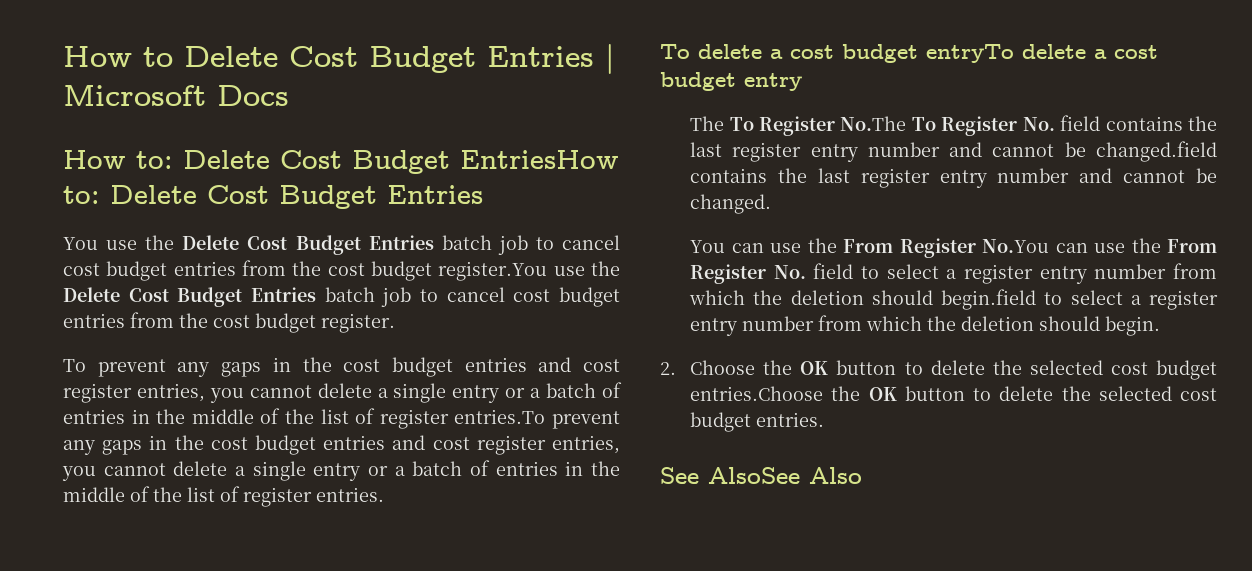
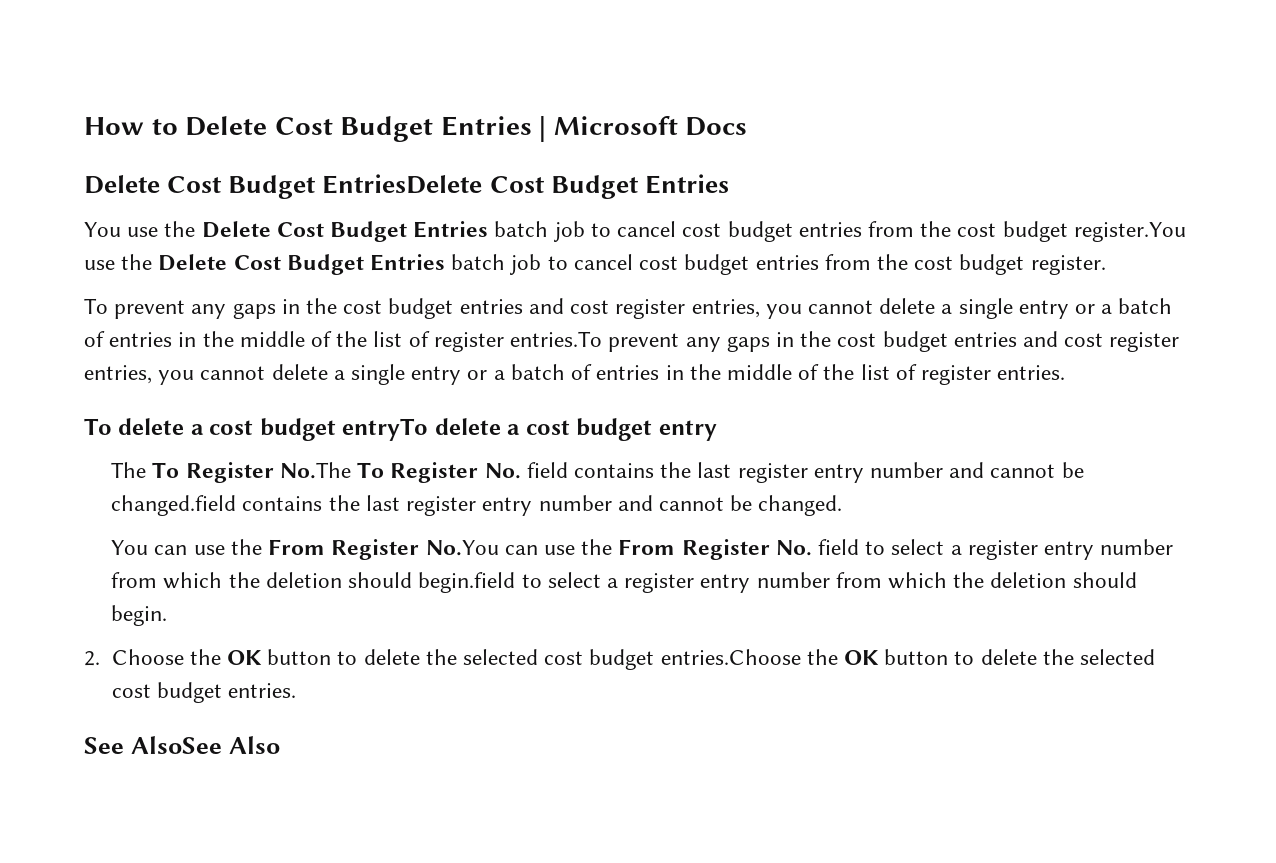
[63,150,619,174] [63,185,197,204] How to: Delete Cost Budget EntriesHow to: Delete -> [84,174,483,199] Delete Cost Budget EntriesDelete

